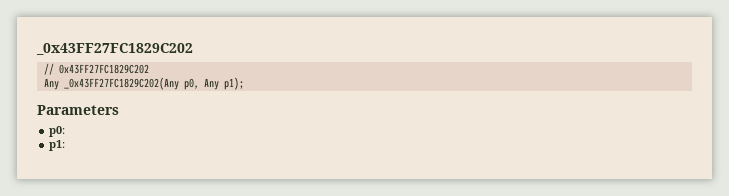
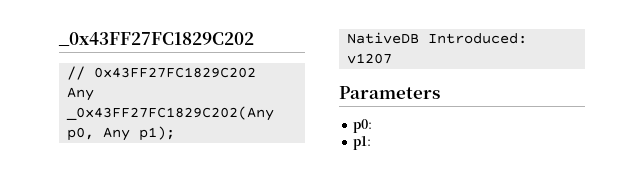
(244, 83) none -> [346,32,527,44] [346,53,392,64] // NativeDB Introduced: v1207

